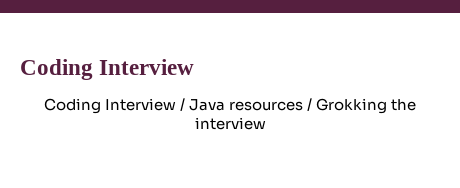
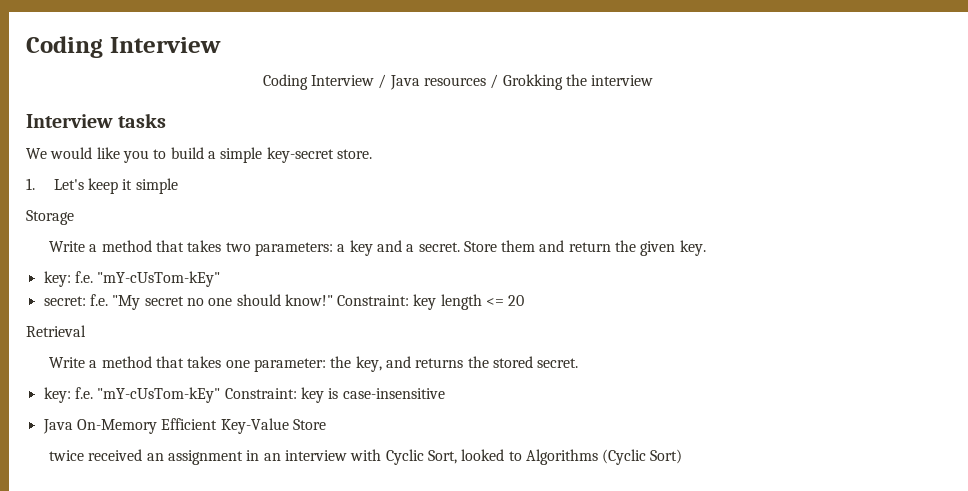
(266, 123) none -> [26,113,167,128] [26,147,372,163] [26,178,178,194] [26,210,74,225] [48,240,706,256] [43,271,221,287] [43,294,525,310] [26,325,86,337] [48,356,579,372] [43,387,445,403] [42,418,326,434] [48,449,683,465] // Interview tasks // We would like you to build a simple key-secret store. // 1. Let's keep it simple // Storage // Write a method that takes two parameters: a key and a secret. Store them and return the given key. // key: f.e. "mY-cUsTom-kEy" // secret: f.e. "My secret no one should know!" Constraint: key length <= 20 // Retrieval // Write a method that takes one parameter: the key, and returns the stored secret. // key: f.e. "mY-cUsTom-kEy" Constraint: key is case-insensitive // Java On-Memory Efficient Key-Value Store // twice received an assignment in an interview with Cyclic Sort, looked to Algorithms (Cyclic Sort)

